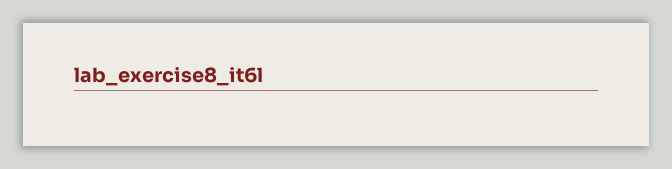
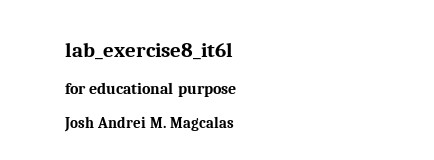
(263, 76) none -> [65,82,236,97] [64,116,234,132] // for educational purpose // Josh Andrei M. Magcalas

